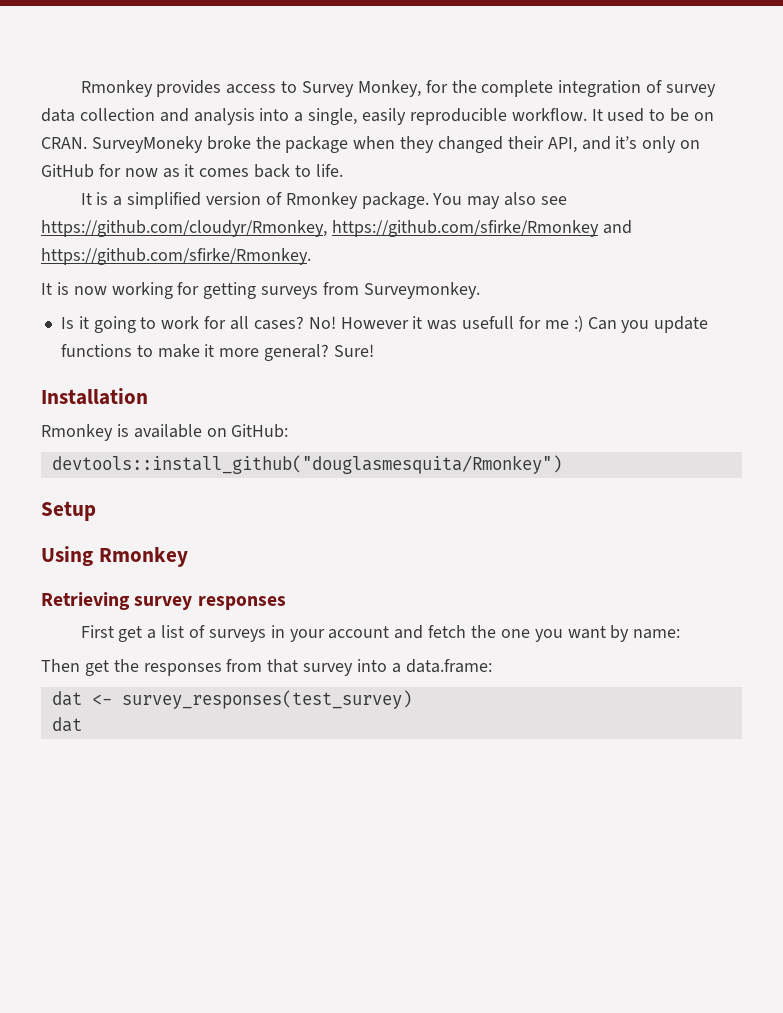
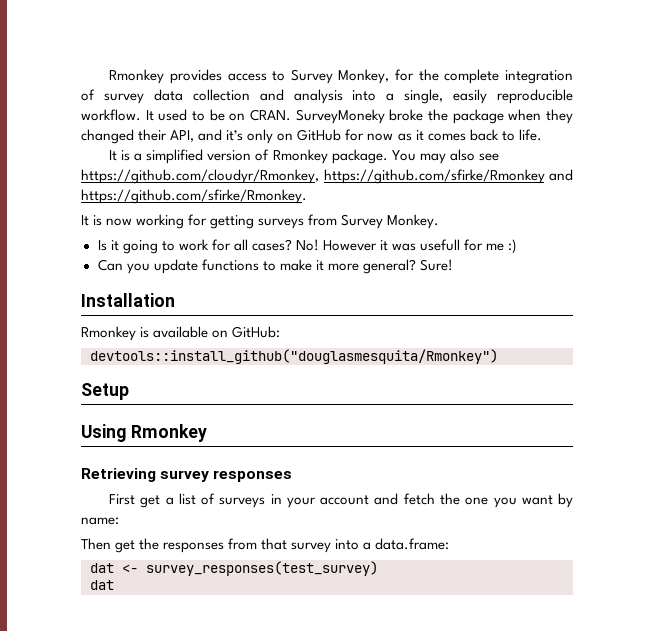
[363,282,480,299] Surveymonkey. -> [341,214,440,229] Survey Monkey.
(583, 323) none -> (518, 246) //

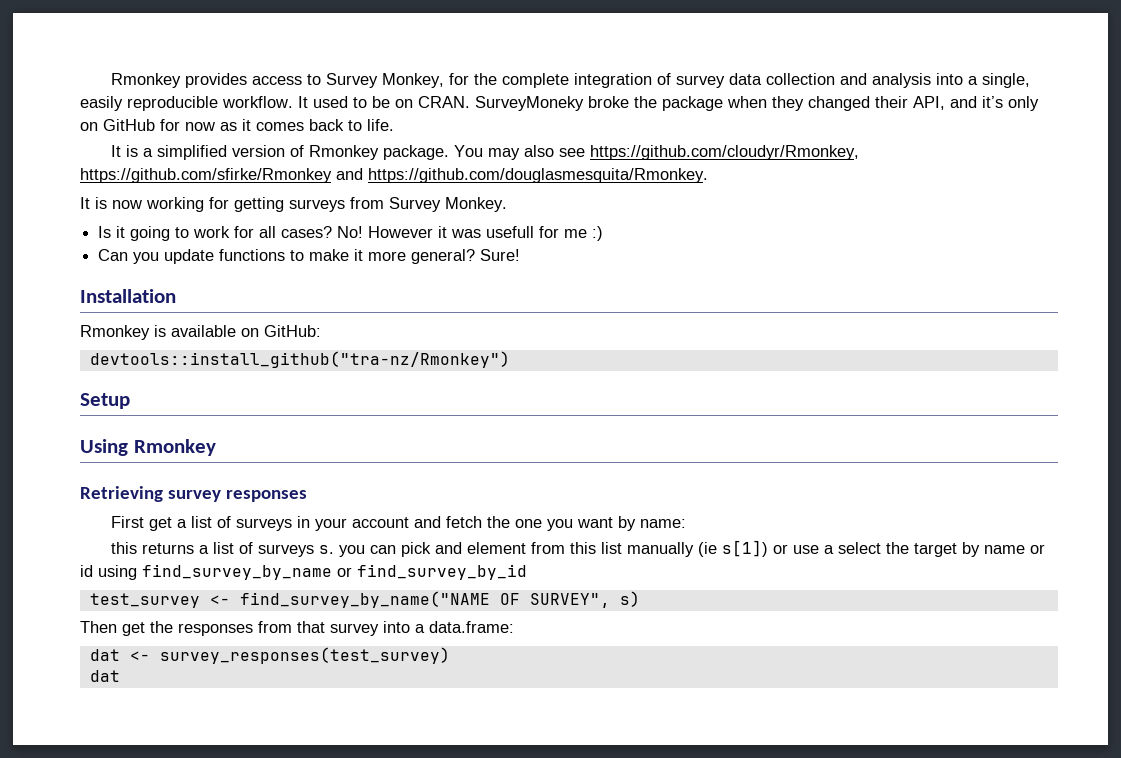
[81,189,307,204] https://github.com/sfirke/Rmonkey. -> [368,168,708,183] https://github.com/douglasmesquita/Rmonkey.
[90,349,498,364] devtools::install_github("douglasmesquita/Rmonkey") -> [89,351,510,368] devtools::install_github("tra-nz/Rmonkey")
(119, 521) none -> [111,540,1046,557] [80,564,527,580] [89,591,640,608] // this returns a list of surveys s. you can pick and element from this list manually (ie s[1]) or use a select the target by name or id using find_survey_by_name or find_survey_by_id // test_survey <- find_survey_by_name("NAME OF SURVEY", s)

